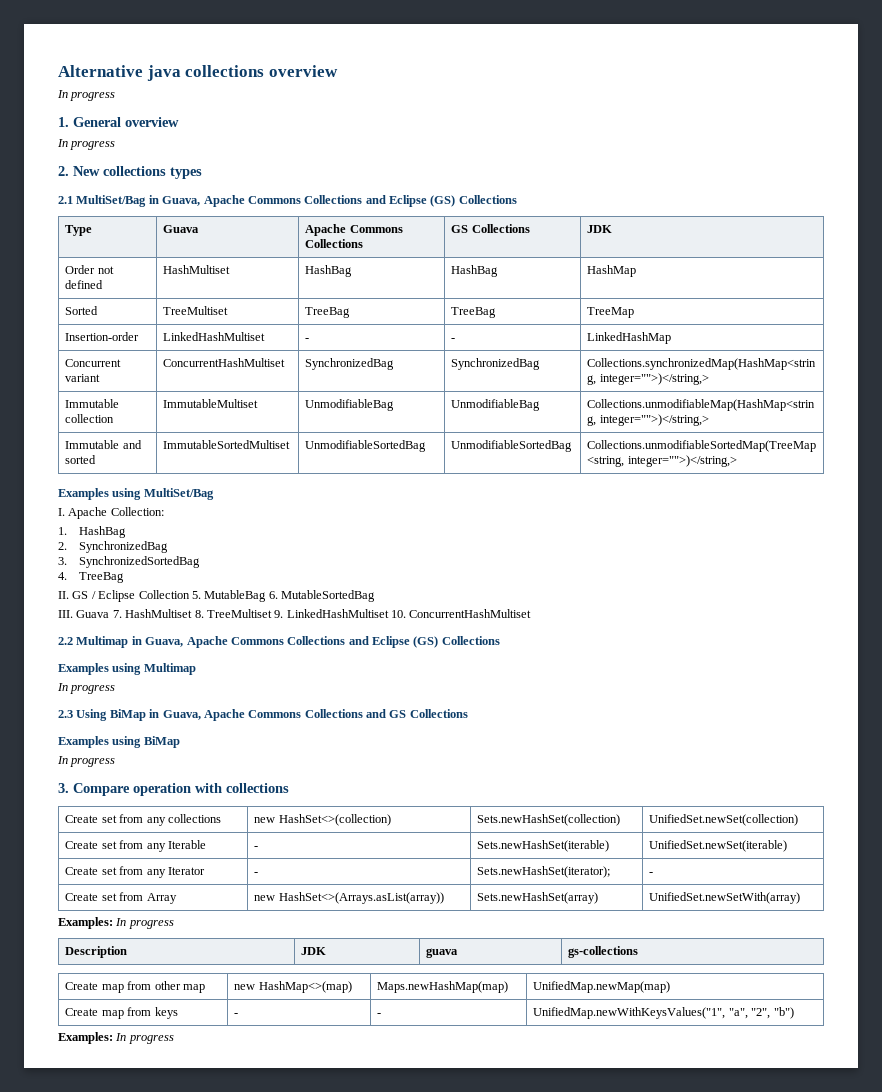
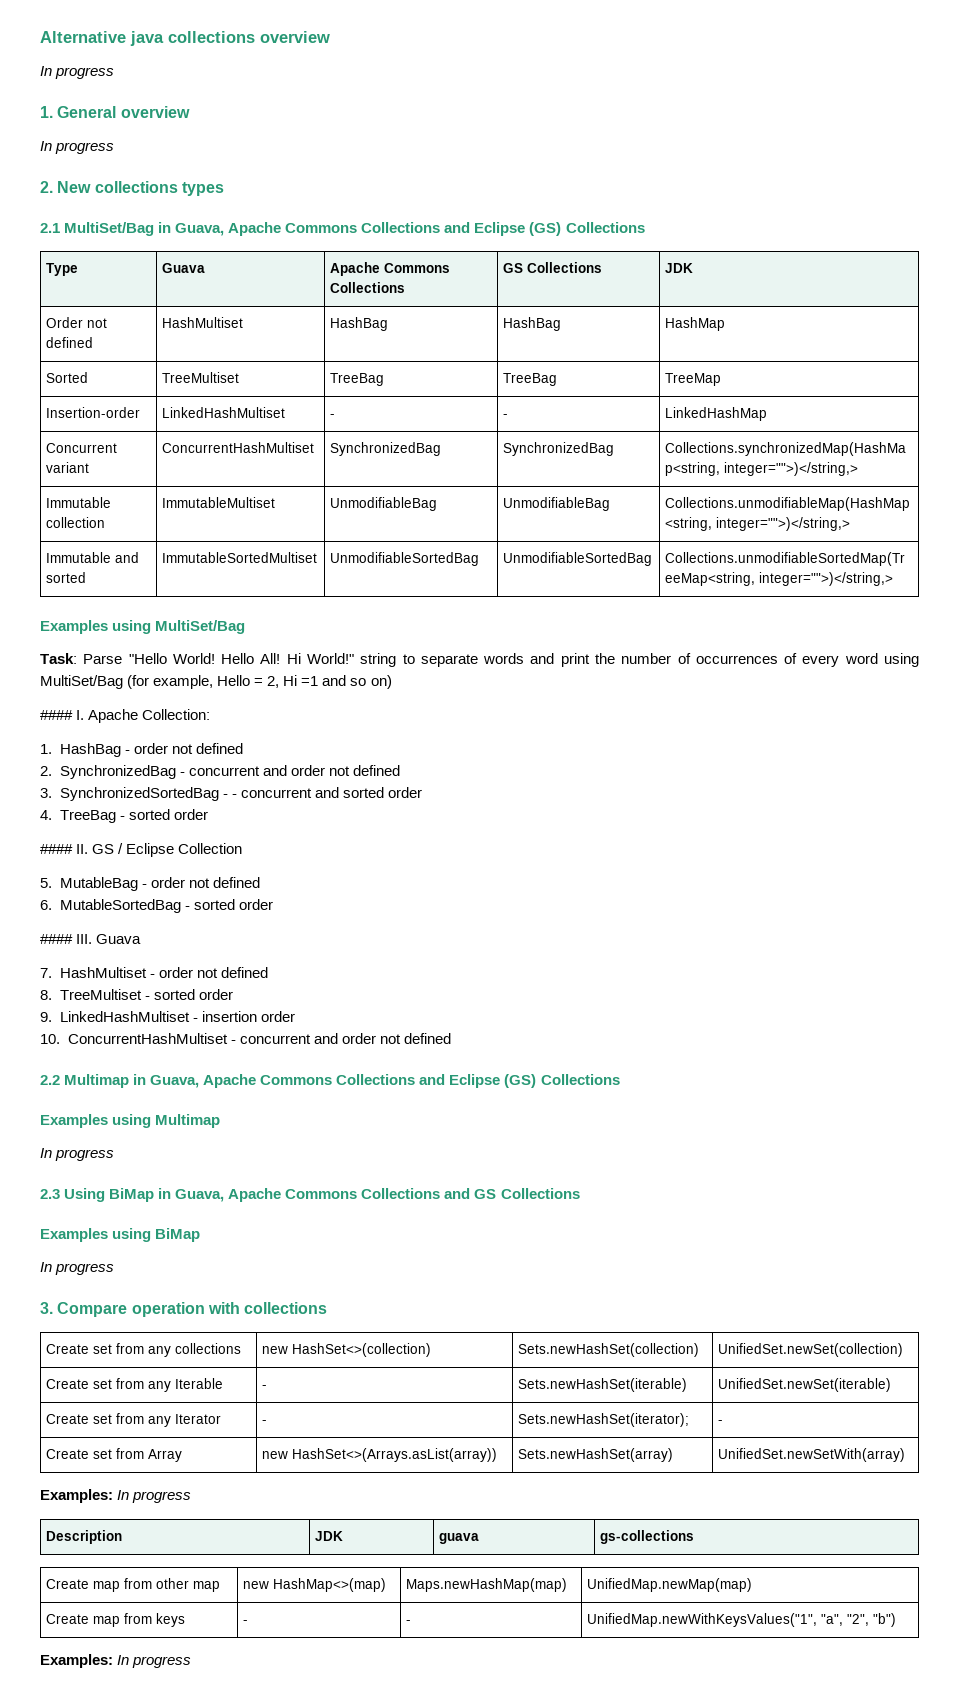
(214, 494) none -> [40,653,920,667] [40,675,392,689] [40,710,73,720] Task: Parse "Hello World! Hello All! Hi World!" string to separate words and print the number of occurrences of every word using MultiSet/Bag (for example, Hello = 2, Hi =1 and so on) // ####
[58,541,169,553] [58,556,201,568] [58,572,125,583] // 2. SynchronizedBag // 3. SynchronizedSortedBag // 4. TreeBag // -> [124,743,243,754] [40,765,400,779] [40,787,422,801] [40,809,208,823] [40,844,73,854] - order not defined // 2. SynchronizedBag - concurrent and order not defined // 3. SynchronizedSortedBag - - concurrent and sorted order // 4. TreeBag - sorted order // ####
(190, 594) none -> (243, 848) //
[268,590,375,602] 6. MutableSortedBag // -> [141,877,260,888] [40,899,273,913] [40,934,73,944] - order not defined // 6. MutableSortedBag - sorted order // ####
(110, 614) none -> (142, 939) //
[194,609,532,618] 8. TreeMultiset 9. LinkedHashMultiset 10. ConcurrentHashMultiset -> [149,967,268,978] [40,989,233,1000] [40,1011,295,1022] [40,1033,451,1044] - order not defined // 8. TreeMultiset - sorted order // 9. LinkedHashMultiset - insertion order // 10. ConcurrentHashMultiset - concurrent and order not defined

